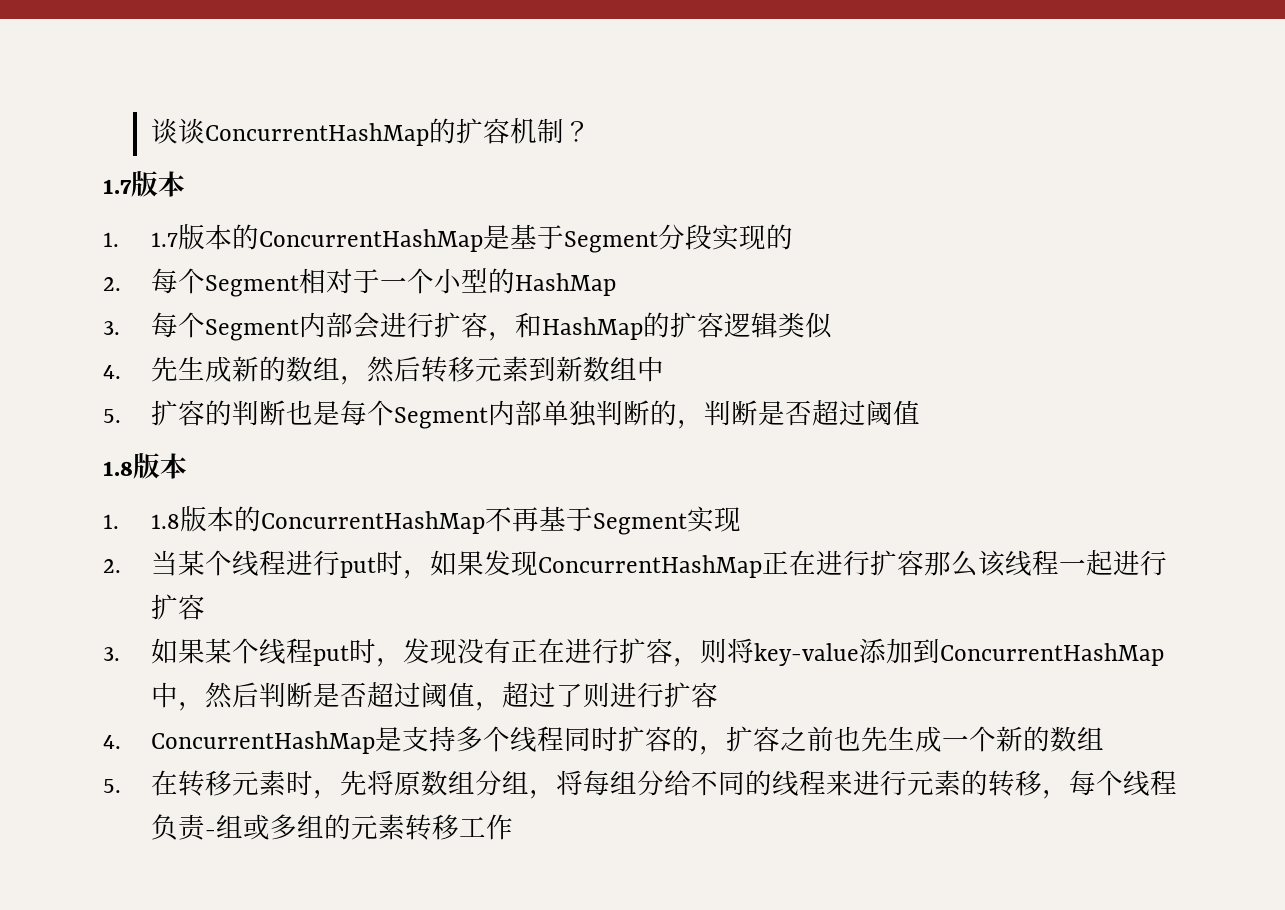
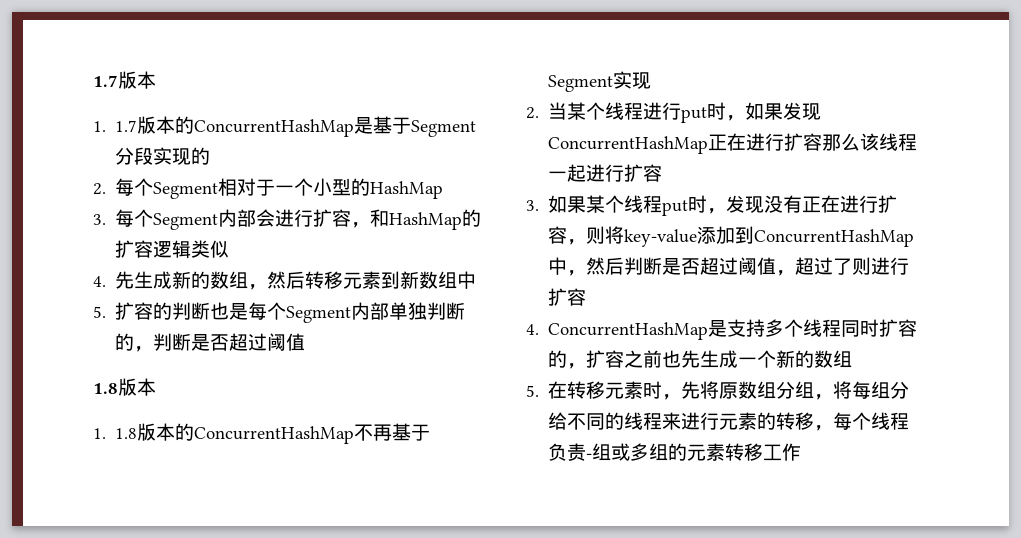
[151,118,592,146] 谈谈ConcurrentHashMap的扩容机制？ // -> (93, 81) none

